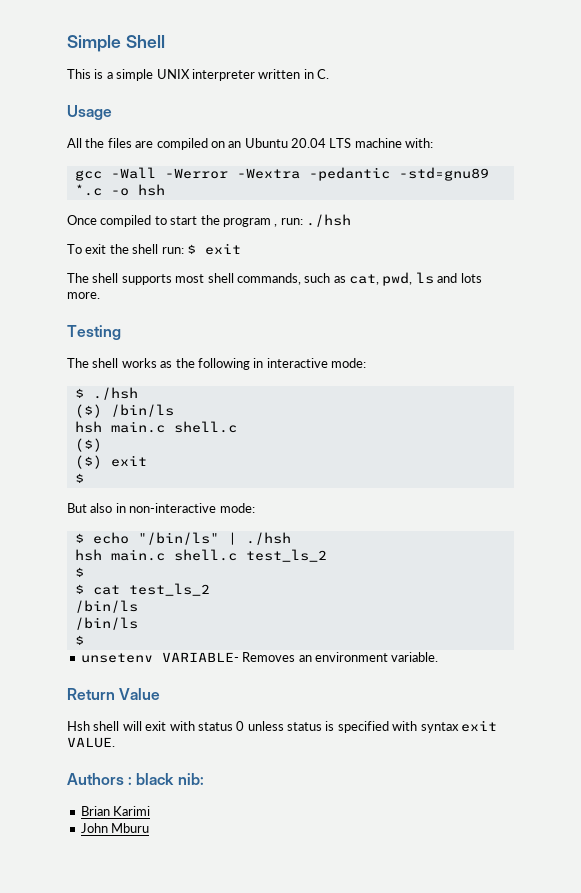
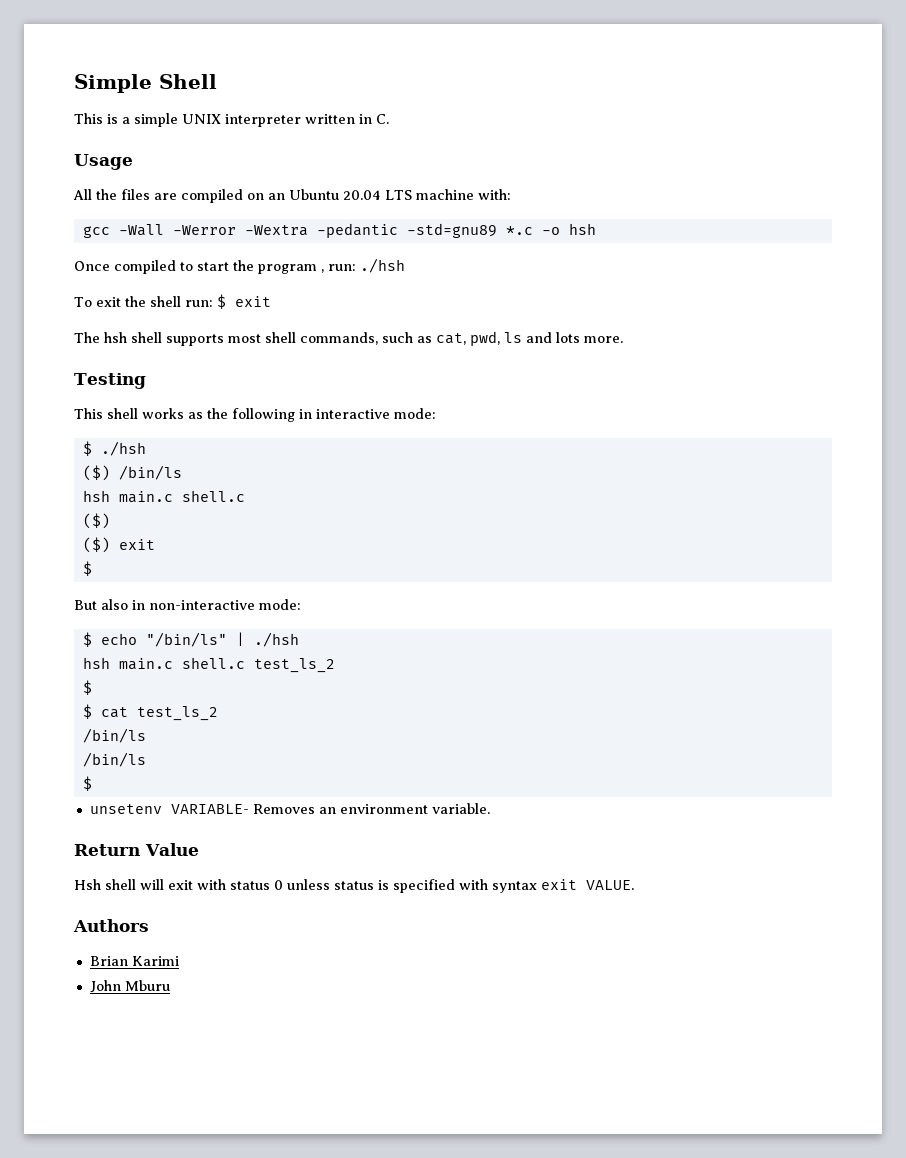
(89, 278) none -> [104,332,127,343] hsh
[67,358,89,368] The -> [74,408,103,419] This
[128,773,204,785] : black nib: -> (149, 925) none

